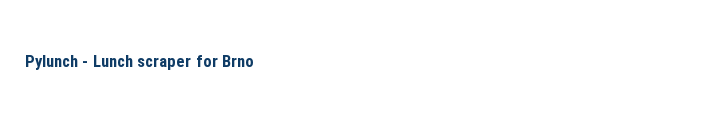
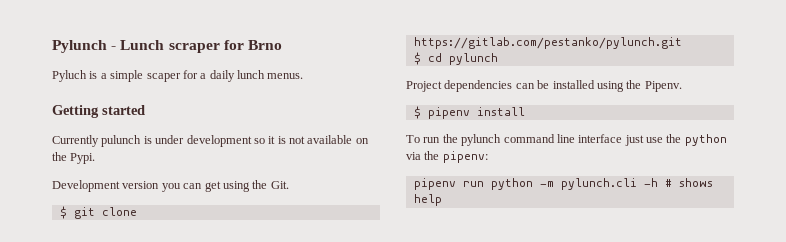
(255, 61) none -> [52,70,304,82] [52,105,145,118] [52,135,369,147] [52,152,96,164] [52,180,289,192] [59,206,137,219] [413,37,682,49] [413,52,498,65] [406,80,682,92] [413,106,525,119] [406,134,727,146] [406,151,488,163] [413,178,713,190] [413,194,442,206] // Pyluch is a simple scaper for a daily lunch menus. // Getting started // Currently pulunch is under development so it is not available on the Pypi. // Development version you can get using the Git. // $ git clone https://gitlab.com/pestanko/pylunch.git // $ cd pylunch // Project dependencies can be installed using the Pipenv. // $ pipenv install // To run the pylunch command line interface just use the python via the pipenv: // pipenv run python -m pylunch.cli -h # shows help

